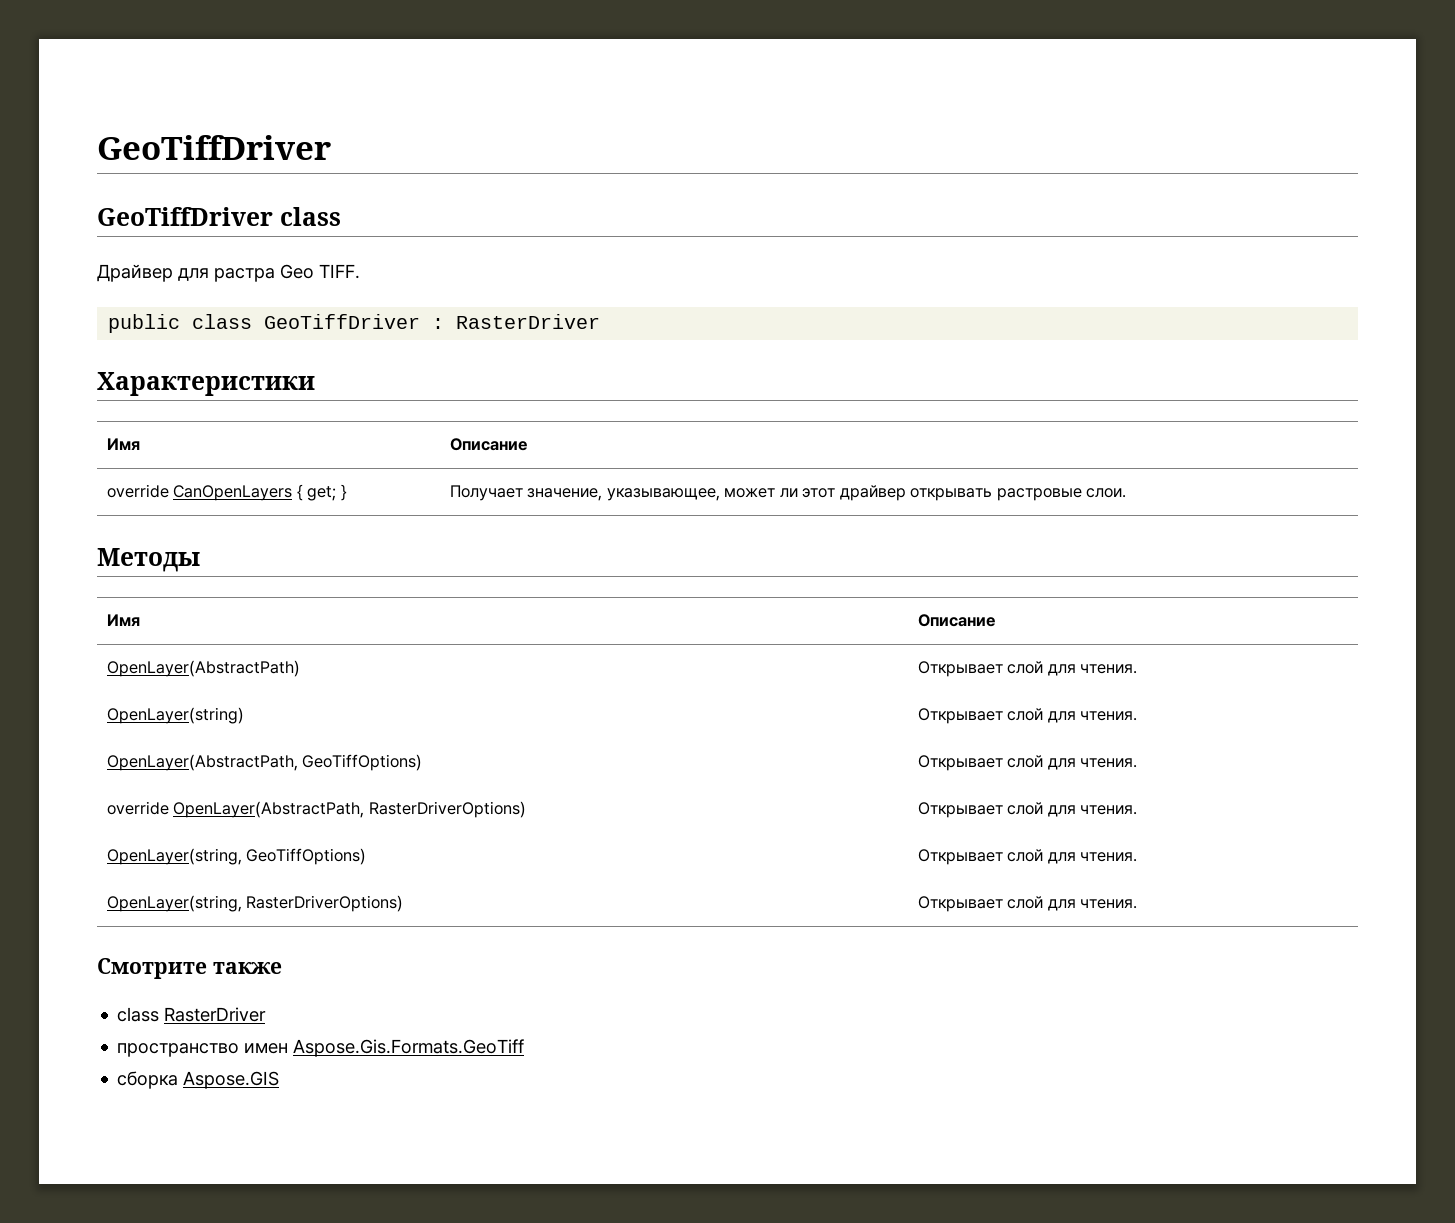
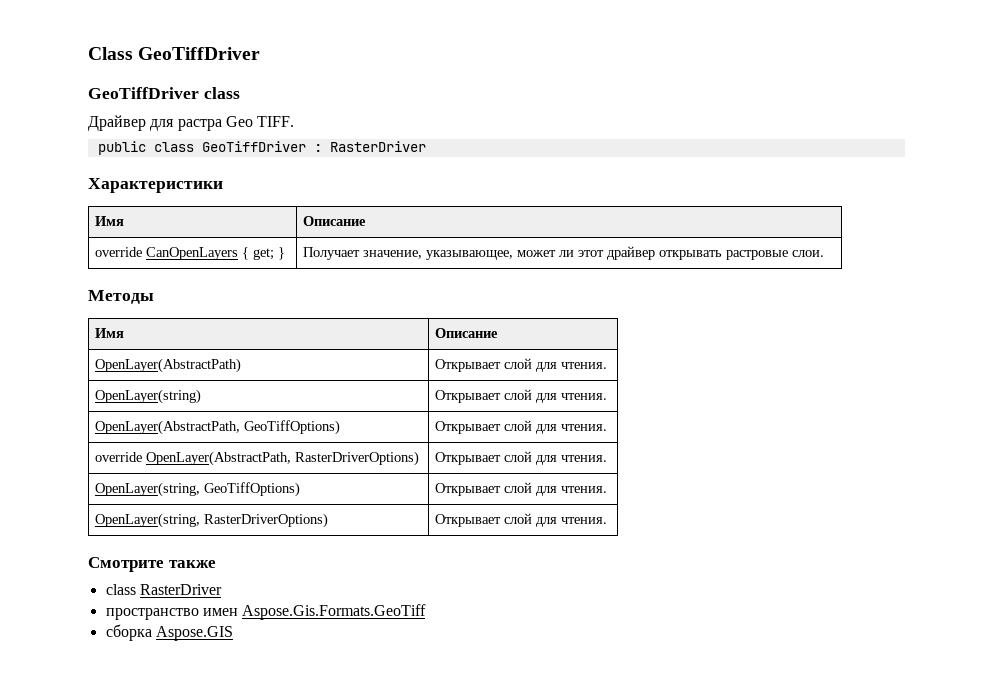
(97, 147) none -> [88,47,133,60] Class

